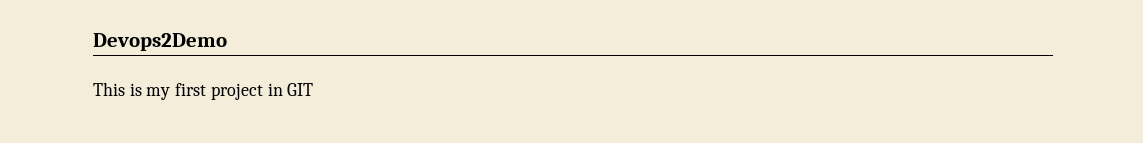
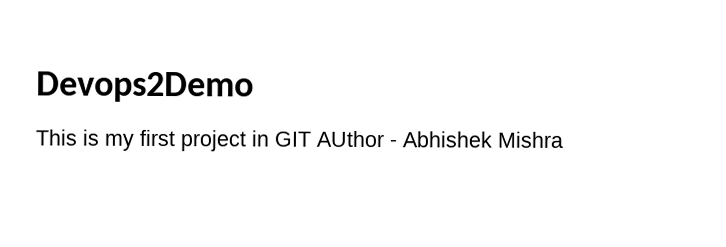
(314, 89) none -> [316,130,563,148] AUthor - Abhishek Mishra

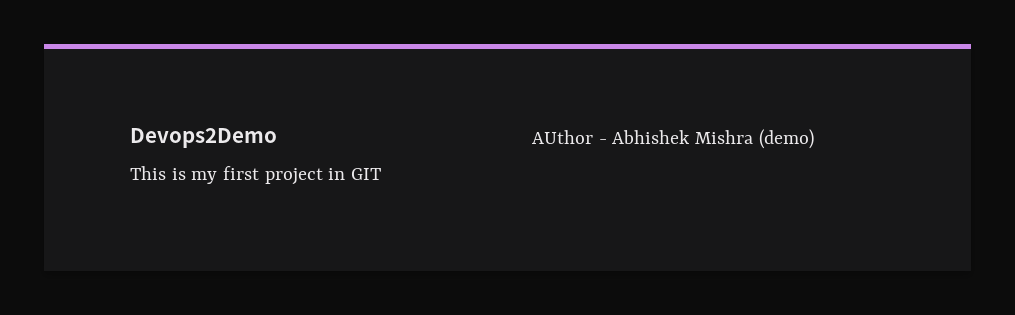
(311, 139) none -> (382, 174) //
(563, 139) none -> [758,129,814,149] (demo)

